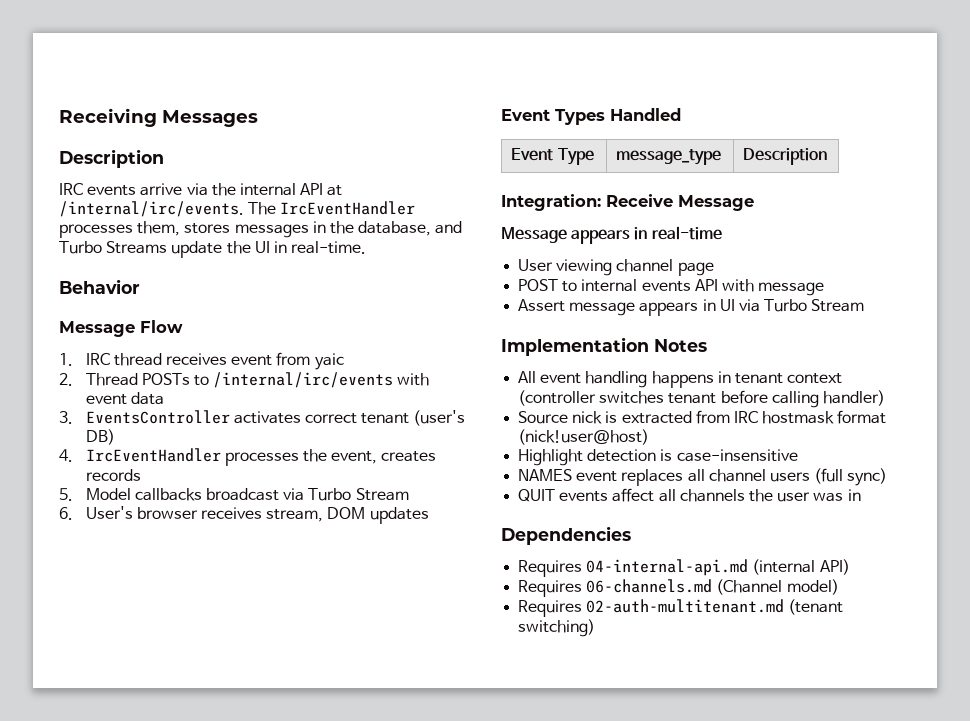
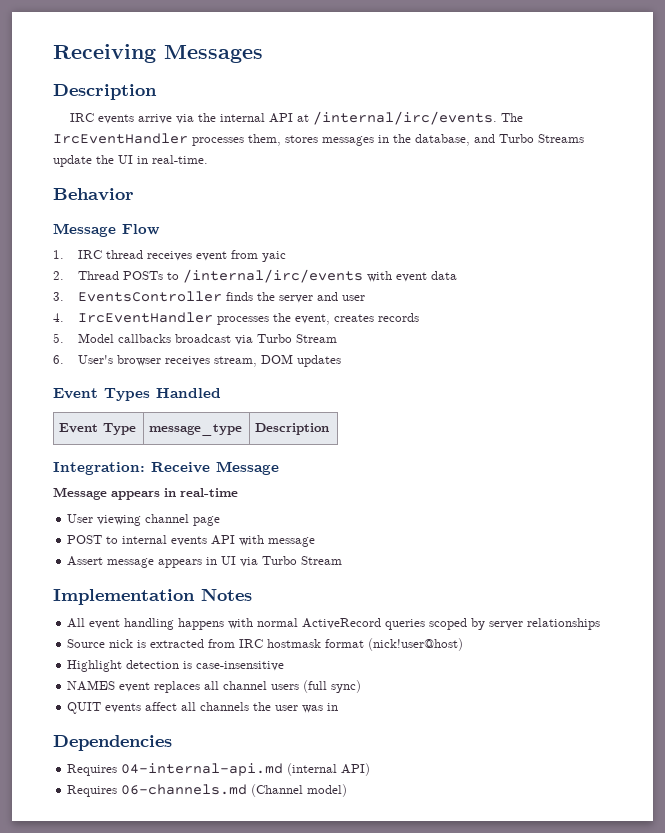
[233,410,466,426] [85,429,115,445] activates correct tenant (user's DB) -> [226,292,366,303] finds the server and user
[717,371,843,384] [518,390,885,408] in tenant context (controller switches tenant before calling handler) -> [228,618,601,630] with normal ActiveRecord queries scoped by server relationships
[518,599,844,617] [518,619,596,637] // Requires 02-auth-multitenant.md (tenant switching) -> (348, 790) none

